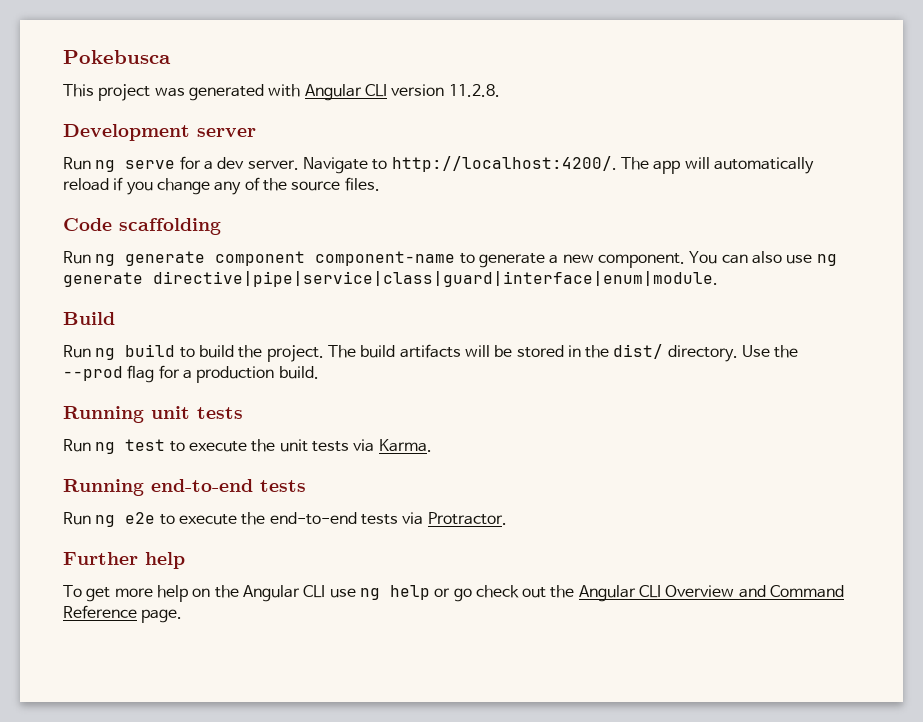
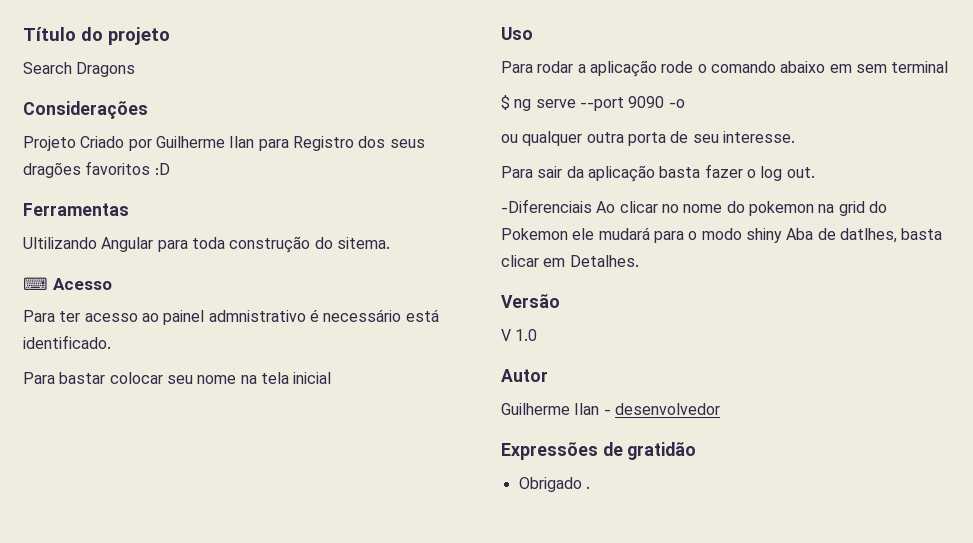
[63,50,171,64] [63,84,500,101] [63,124,256,141] [63,156,814,174] [63,177,380,195] [63,218,221,235] [63,251,837,268] [63,271,718,287] [63,312,115,325] [63,344,799,362] [63,365,319,383] [63,406,243,423] [63,439,432,454] [63,479,306,496] [63,512,507,527] [63,552,185,569] [63,585,845,602] [63,605,183,623] Pokebusca // This project was generated with Angular CLI version 11.2.8. // Development server // Run ng serve for a dev server. Navigate to http://localhost:4200/. The app will automatically reload if you change any of the source files. // Code scaffolding // Run ng generate component component-name to generate a new component. You can also use ng generate directive|pipe|service|class|guard|interface|enum|module. // Build // Run ng build to build the project. The build artifacts will be stored in the dist/ directory. Use the --prod flag for a production build. // Running unit tests // Run ng test to execute the unit tests via Karma. // Running end-to-end tests // Run ng e2e to execute the end-to-end tests via Protractor. // Further help // To get more help on the Angular CLI use ng help or go check out the Angular CLI Overview and Command Reference page. -> [23,27,170,45] [23,62,136,77] [23,101,148,119] [23,136,425,151] [23,161,170,178] [23,203,129,216] [23,236,390,253] [23,277,112,290] [23,309,439,325] [23,335,111,349] [23,372,332,384] [501,27,533,40] [501,60,949,77] [501,95,685,111] [501,131,795,146] [501,164,815,182] [501,199,887,216] [501,227,943,243] [501,255,639,267] [501,294,560,308] [501,329,538,341] [501,369,548,382] [501,403,720,415] [501,442,697,460] [518,477,590,492] Título do projeto // Search Dragons // Considerações // Projeto Criado por Guilherme Ilan para Registro dos seus dragões favoritos :D // Ferramentas // Ultilizando Angular para toda construção do sitema. // ⌨ Acesso // Para ter acesso ao painel admnistrativo é necessário está identificado. // Para bastar colocar seu nome na tela inicial // Uso // Para rodar a aplicação rode o comando abaixo em sem terminal // $ ng serve --port 9090 -o // ou qualquer outra porta de seu interesse. // Para sair da aplicação basta fazer o log out. // -Diferenciais Ao clicar no nome do pokemon na grid do Pokemon ele mudará para o modo shiny Aba de datlhes, basta clicar em Detalhes. // Versão // V 1.0 // Autor // Guilherme Ilan - desenvolvedor // Expressões de gratidão // Obrigado .

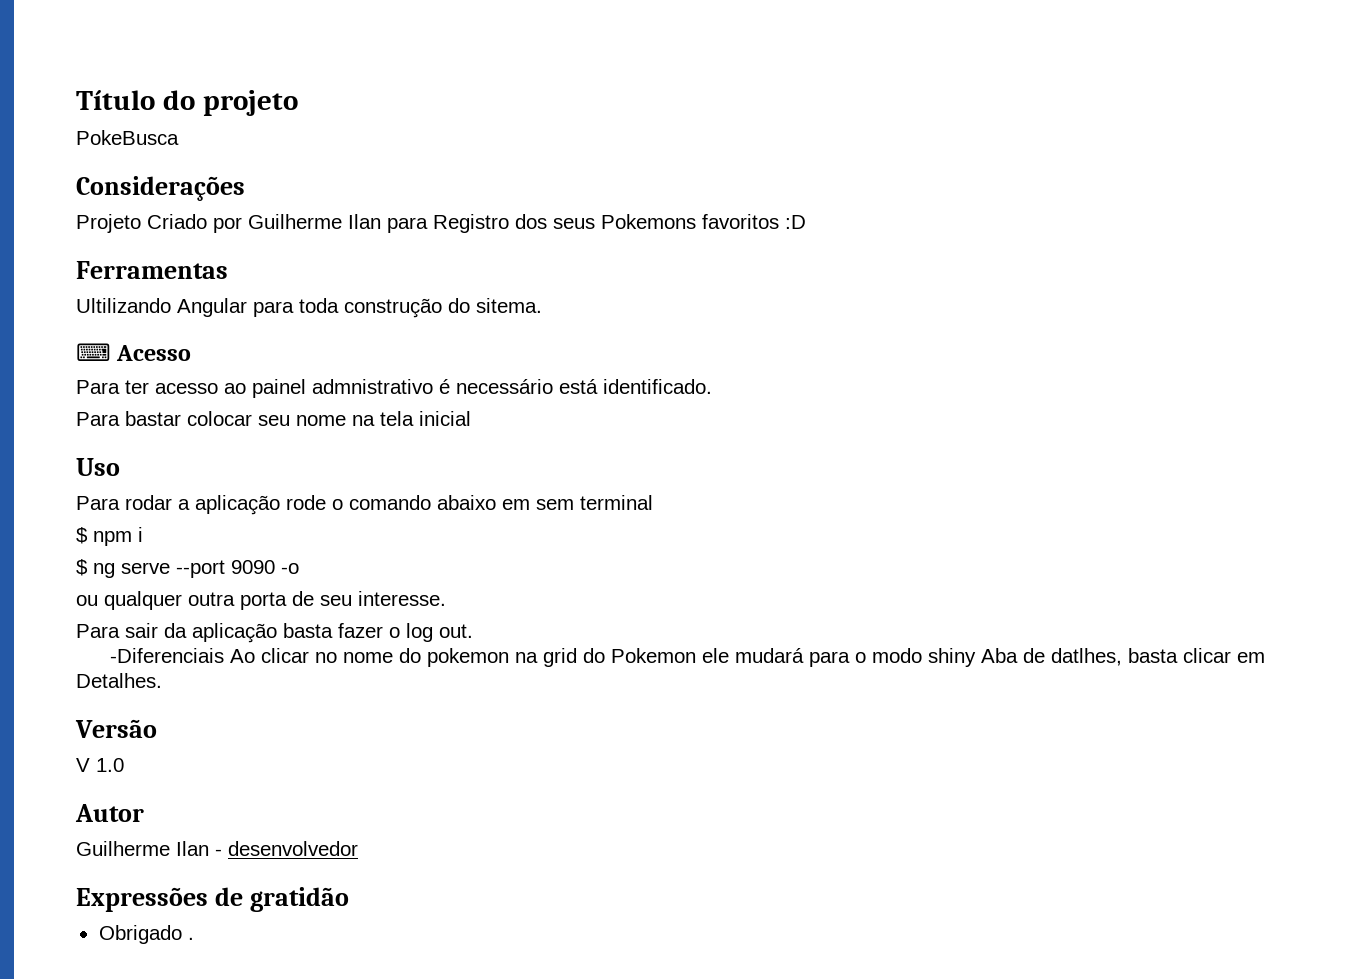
[23,62,136,77] Search Dragons -> [76,130,179,145] PokeBusca
[23,162,81,178] dragões -> [601,214,696,229] Pokemons
(949, 67) none -> [76,527,143,546] // $ npm i

